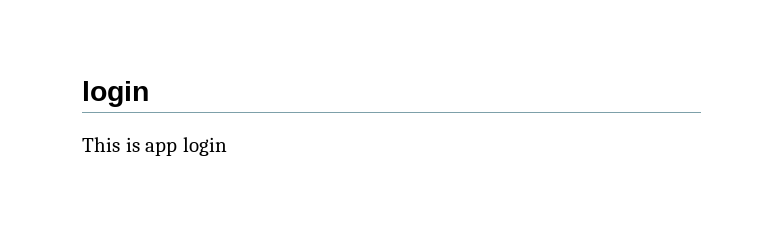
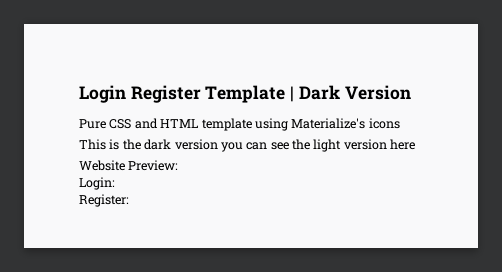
[82,81,149,107] [82,137,227,156] login // This is app login -> [79,85,411,103] [79,118,400,131] [79,139,416,152] [79,160,179,171] [79,177,115,190] [79,194,129,207] Login Register Template | Dark Version // Pure CSS and HTML template using Materialize's icons // This is the dark version you can see the light version here // Website Preview: // Login: // Register:

